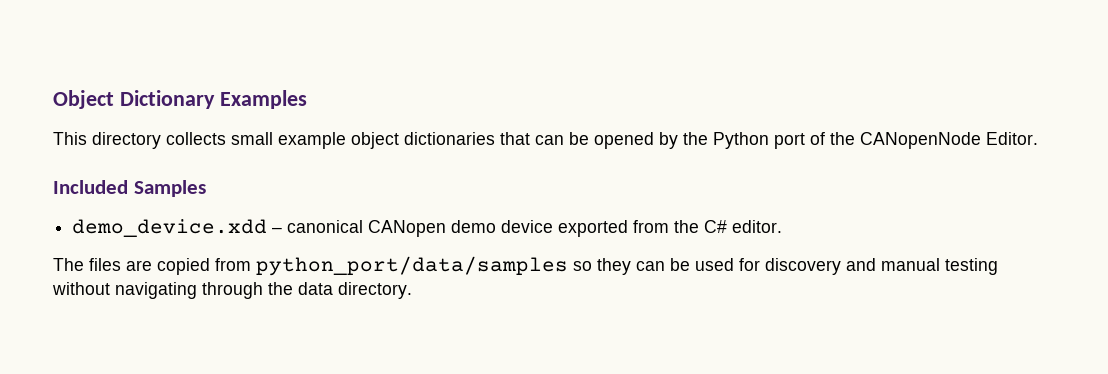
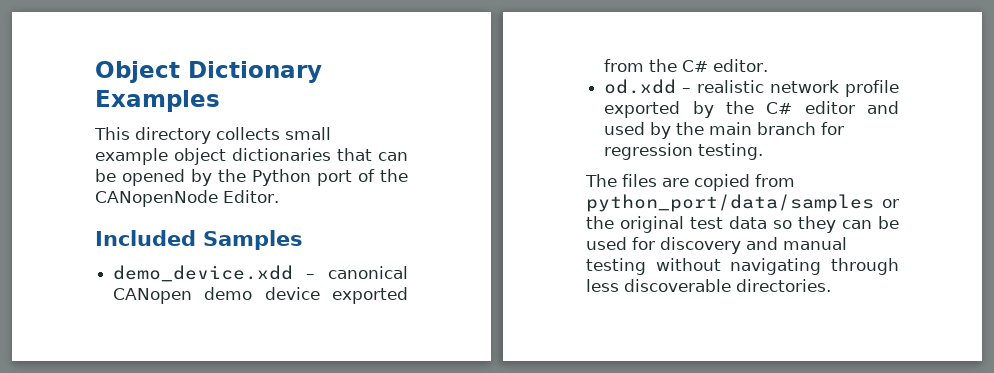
(783, 226) none -> [604,79,899,97] [604,101,899,118] [604,122,845,139] [604,143,764,160] // od.xdd – realistic network profile exported by the C# editor and used by the main branch for regression testing.
(568, 266) none -> [882,199,899,208] [586,216,767,233] or the original test data
[268,282,412,299] the data directory. -> [586,279,831,292] less discoverable directories.

